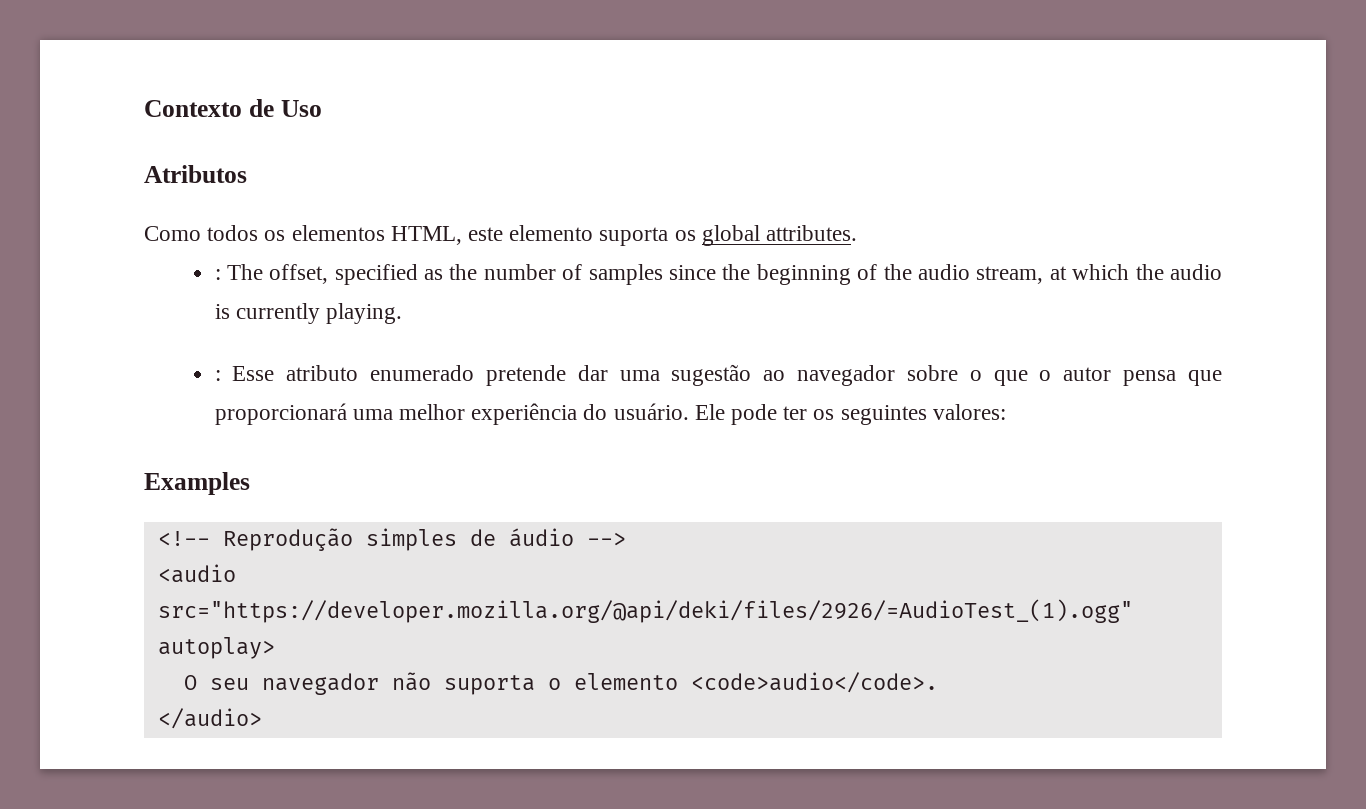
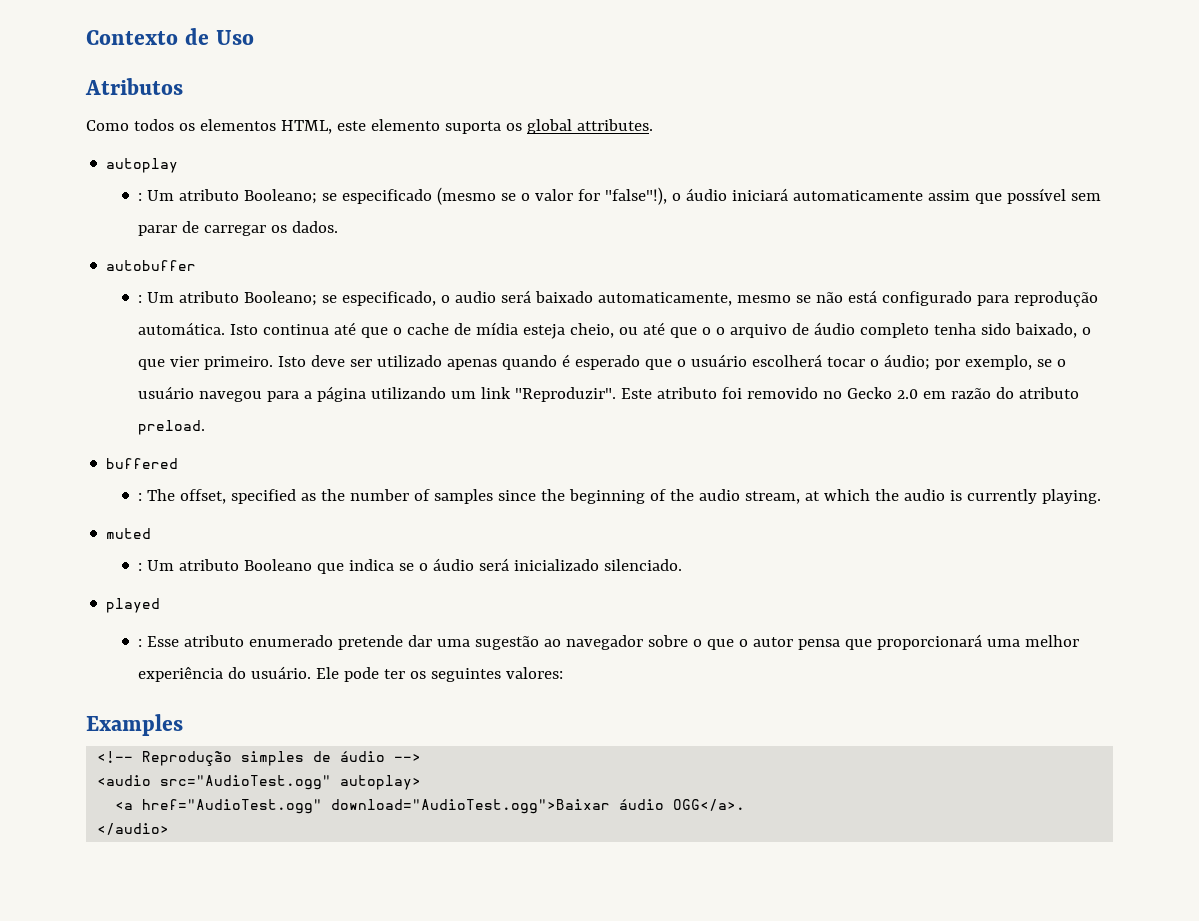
(858, 233) none -> [106,158,179,173] [138,187,1102,205] [138,221,339,236] [106,260,197,271] [138,290,1099,307] [138,322,1092,339] [138,354,1067,370] [138,386,1080,402] [138,420,206,435] [106,458,179,469] // autoplay // : Um atributo Booleano; se especificado (mesmo se o valor for "false"!), o áudio iniciará automaticamente assim que possível sem parar de carregar os dados. // autobuffer // : Um atributo Booleano; se especificado, o audio será baixado automaticamente, mesmo se não está configurado para reprodução automática. Isto continua até que o cache de mídia esteja cheio, ou até que o o arquivo de áudio completo tenha sido baixado, o que vier primeiro. Isto deve ser utilizado apenas quando é esperado que o usuário escolherá tocar o áudio; por exemplo, se o usuário navegou para a página utilizando um link "Reproduzir". Este atributo foi removido no Gecko 2.0 em razão do atributo preload. // buffered
(402, 313) none -> [106,528,152,539] [138,558,683,574] [106,598,161,613] // muted // : Um atributo Booleano que indica se o áudio será inicializado silenciado. // played
[157,599,1133,623] src="https://developer.mozilla.org/@api/deki/files/2926/=AudioTest_(1).ogg" -> [160,775,332,790] src="AudioTest.ogg"
[183,672,938,695] O seu navegador não suporta o elemento <code>audio</code>. -> [115,799,746,814] <a href="AudioTest.ogg" download="AudioTest.ogg">Baixar áudio OGG</a>.

